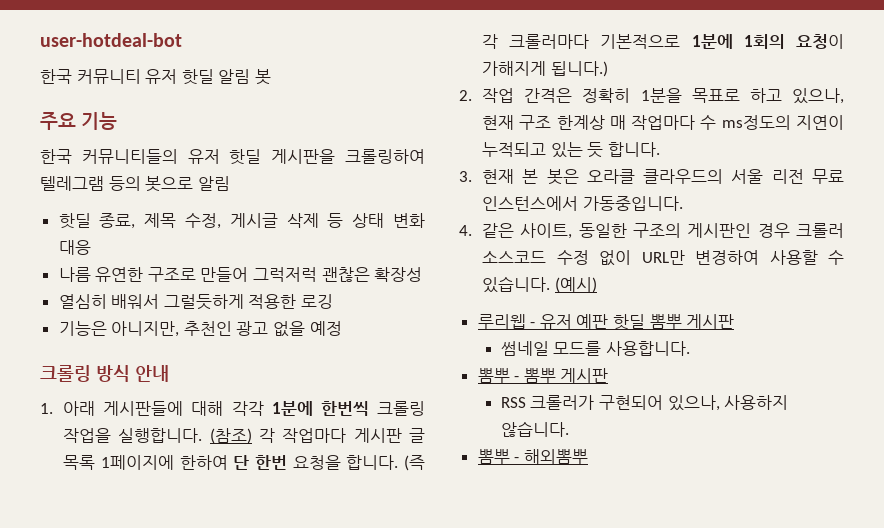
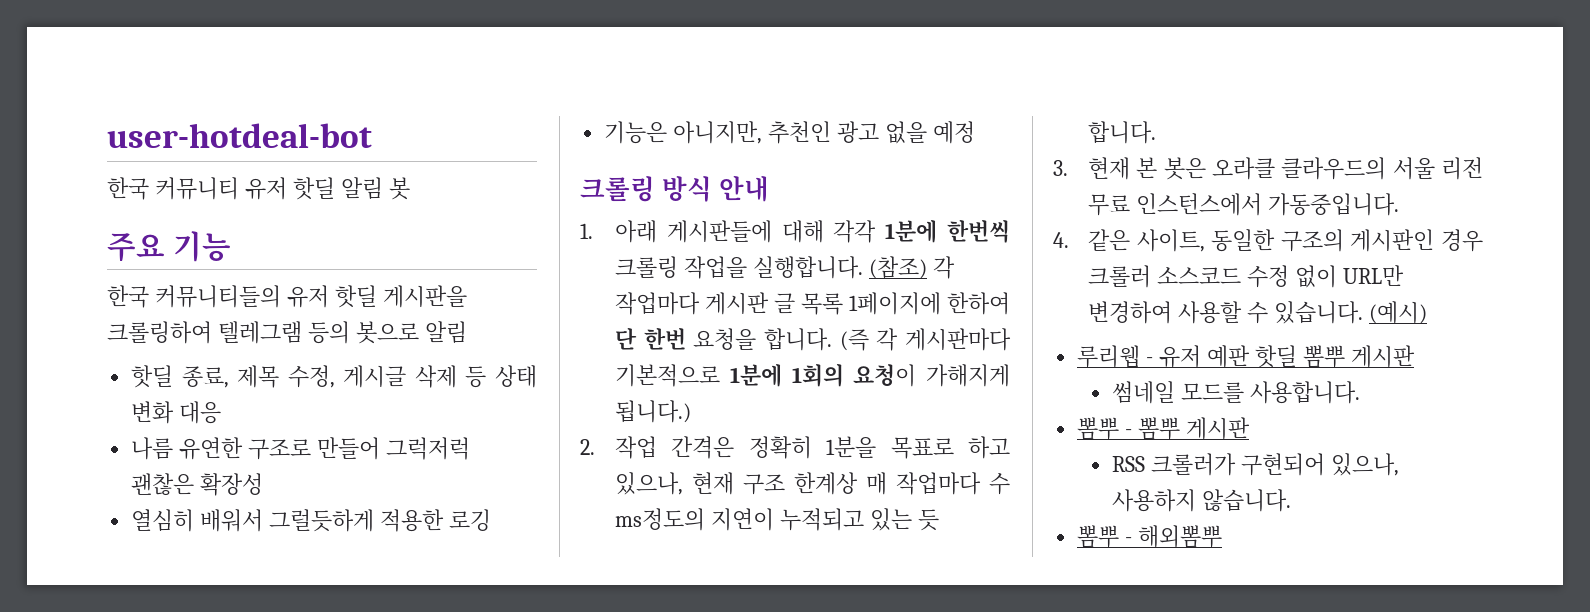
[509,34,590,49] 크롤러마다 -> [905,328,1011,351] 게시판마다

